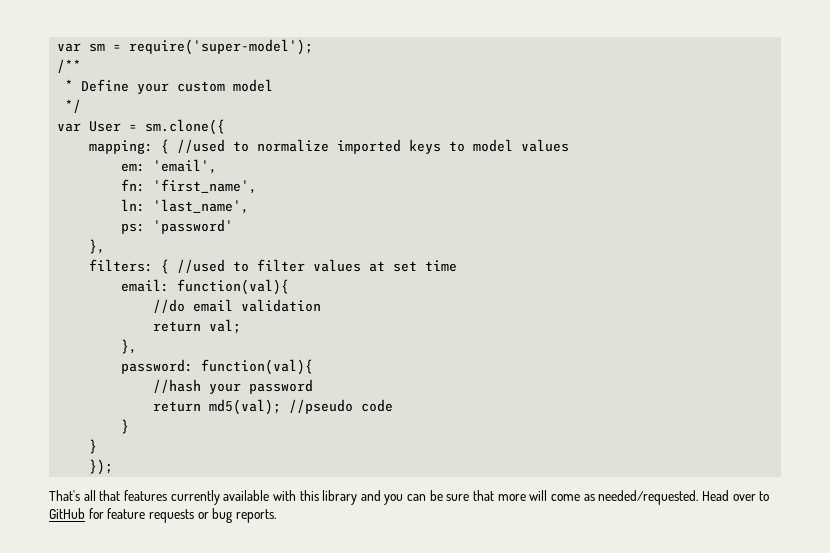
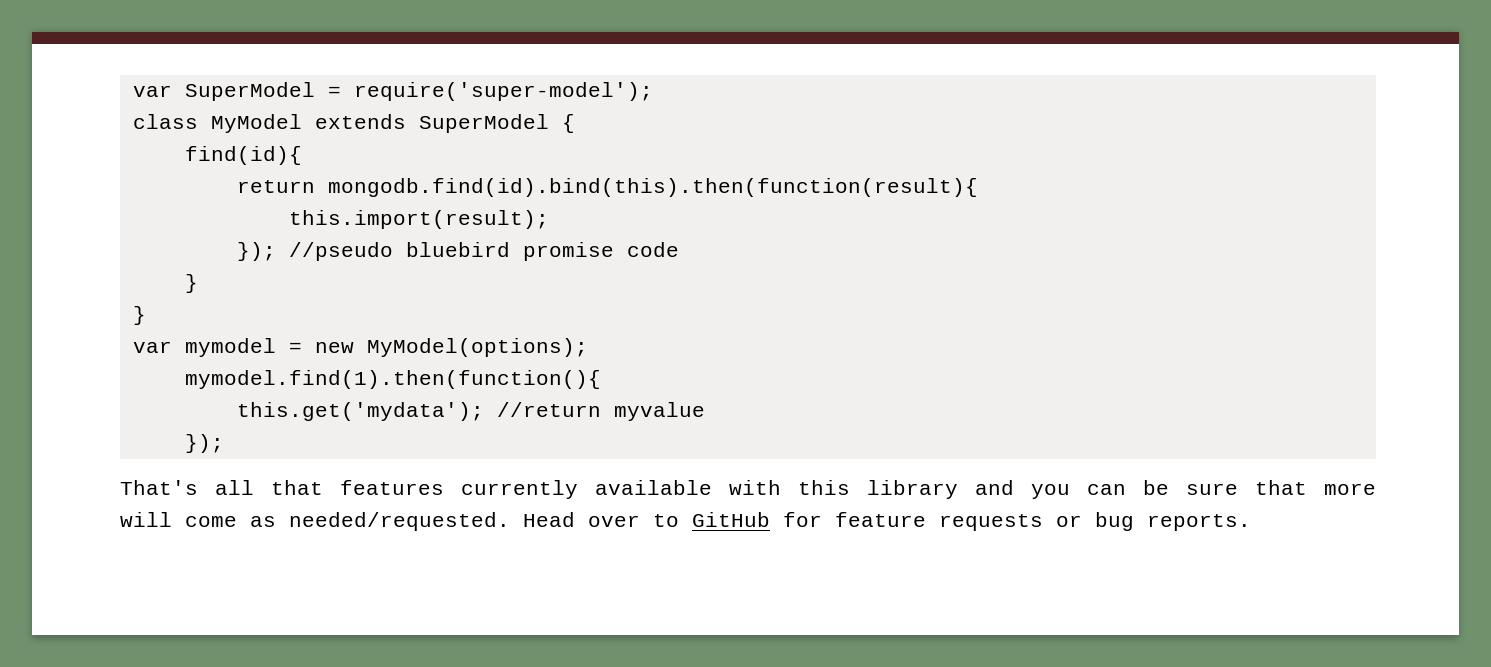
[57,43,106,52] var sm -> [132,82,315,101] var SuperModel
[57,59,82,73] [65,79,274,94] [65,99,82,113] [57,119,226,135] [89,139,570,154] [121,159,218,174] [121,179,258,194] [121,199,250,214] [121,219,234,234] [89,239,106,254] [89,259,458,274] [121,279,290,295] [153,299,322,313] [153,319,242,334] [121,339,138,354] [121,359,314,375] [153,379,314,394] [153,399,394,415] [121,419,130,434] [89,439,98,454] /** // * Define your custom model // */ // var User = sm.clone({ // mapping: { //used to normalize imported keys to model values // em: 'email', // fn: 'first_name', // ln: 'last_name', // ps: 'password' // }, // filters: { //used to filter values at set time // email: function(val){ // //do email validation // return val; // }, // password: function(val){ // //hash your password // return md5(val); //pseudo code // } // } -> [132,114,575,133] [184,146,302,165] [236,178,978,197] [288,210,549,229] [236,242,679,261] [184,274,198,293] [132,306,146,325] [132,338,588,357] [184,370,601,389] [236,402,705,421] class MyModel extends SuperModel { // find(id){ // return mongodb.find(id).bind(this).then(function(result){ // this.import(result); // }); //pseudo bluebird promise code // } // } // var mymodel = new MyModel(options); // mymodel.find(1).then(function(){ // this.get('mydata'); //return myvalue

